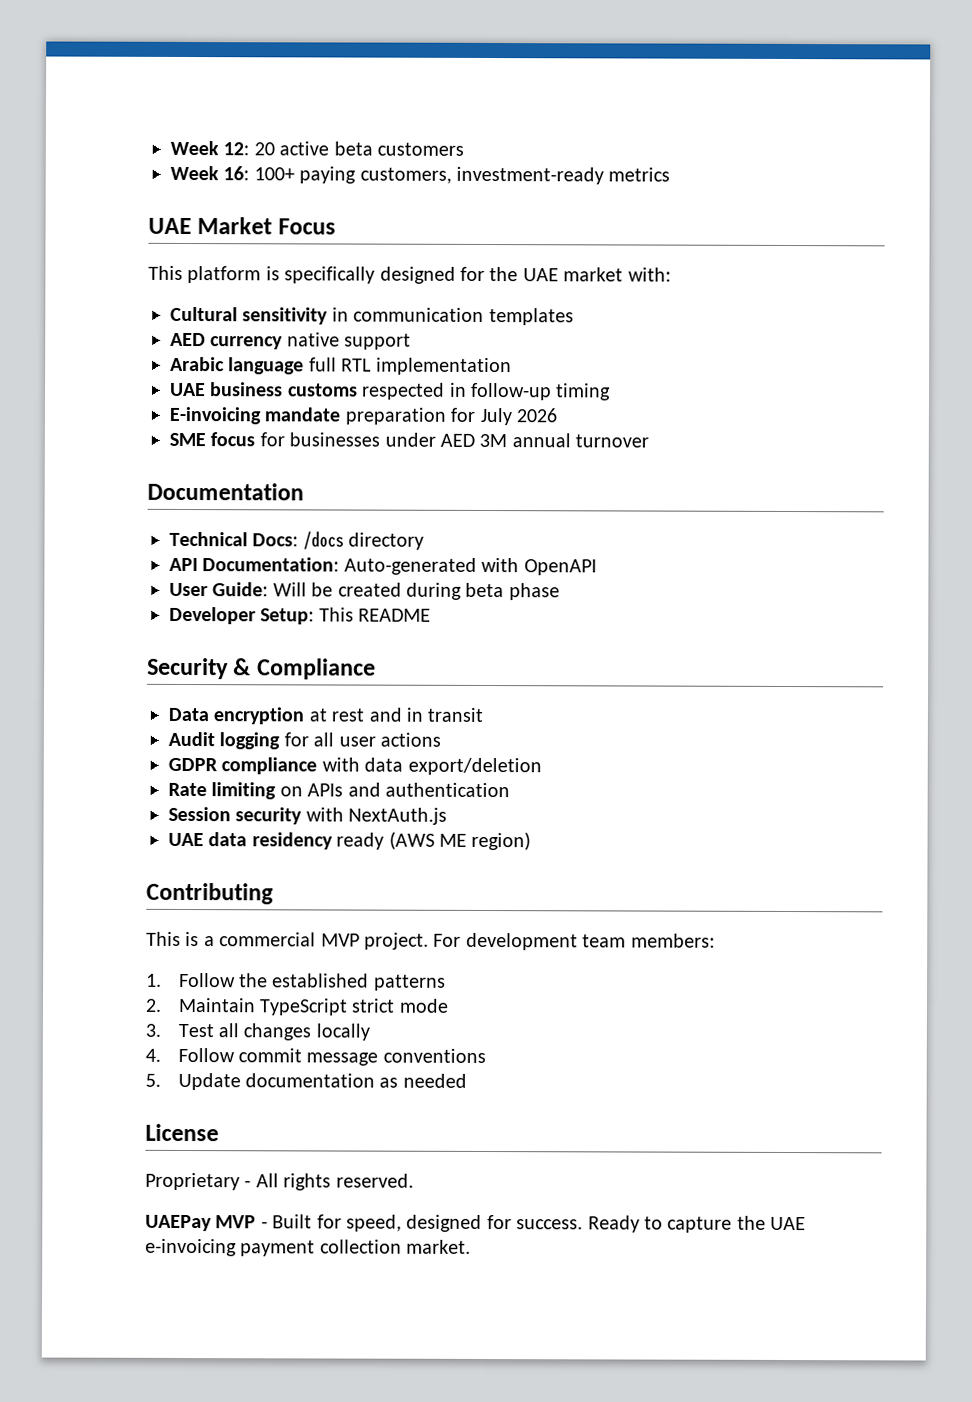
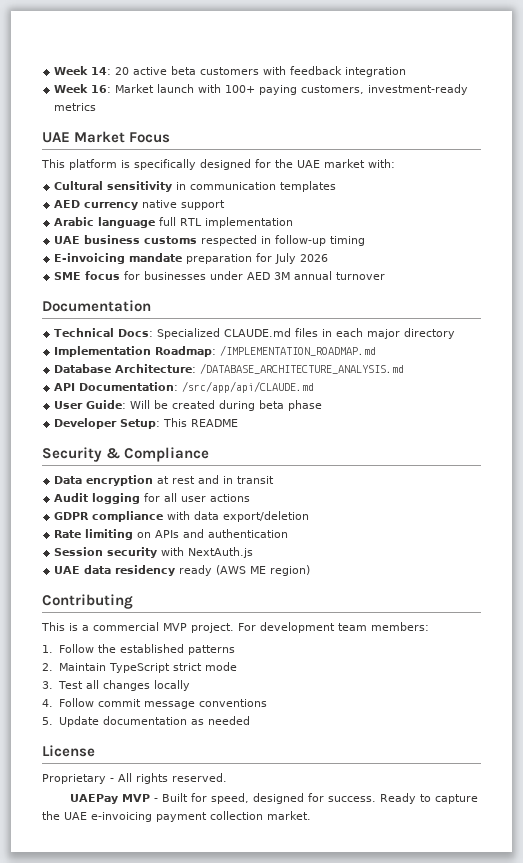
[170,140,250,156] Week 12: -> [54,66,112,75] Week 14:
(464, 149) none -> [263,66,407,77] with feedback integration
(250, 173) none -> [115,84,222,93] Market launch with
[302,531,425,550] /docs directory -> [157,328,456,339] [54,345,377,357] [54,363,405,374] Specialized CLAUDE.md files in each major directory // Implementation Roadmap: /IMPLEMENTATION_ROADMAP.md // Database Architecture: /DATABASE_ARCHITECTURE_ANALYSIS.md
[343,557,597,576] Auto-generated with OpenAPI -> [182,381,315,393] /src/app/api/CLAUDE.md

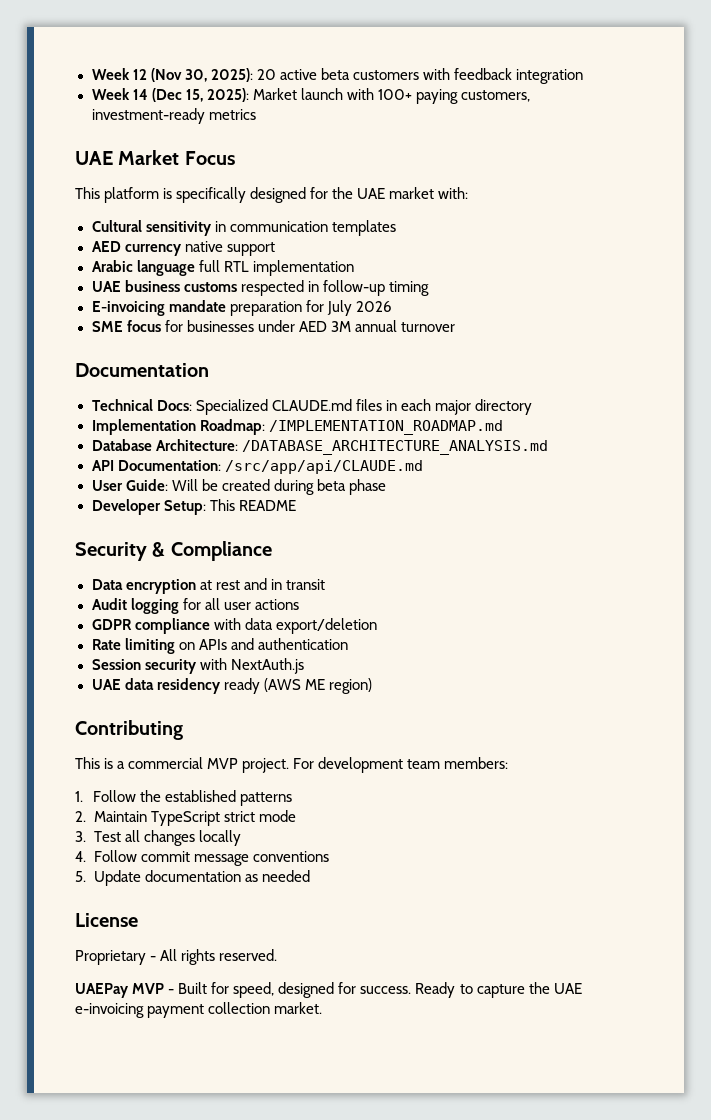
[54,66,112,75] Week 14: -> [91,68,253,82] Week 12 (Nov 30, 2025):
[91,85,112,93] 16: -> [132,88,249,102] 14 (Dec 15, 2025):

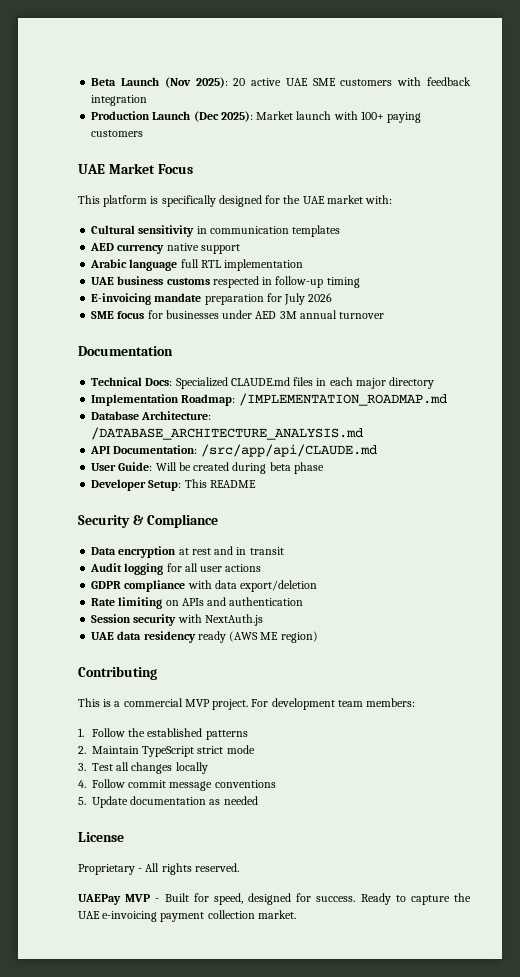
[91,68,207,82] Week 12 (Nov 30, -> [91,77,191,88] Beta Launch (Nov
[320,68,350,80] beta -> [285,78,336,86] UAE SME
[91,88,203,102] Week 14 (Dec 15, -> [91,111,219,122] Production Launch (Dec
[461,90,530,102] [91,108,256,124] customers, investment-ready metrics -> [91,130,144,137] customers

